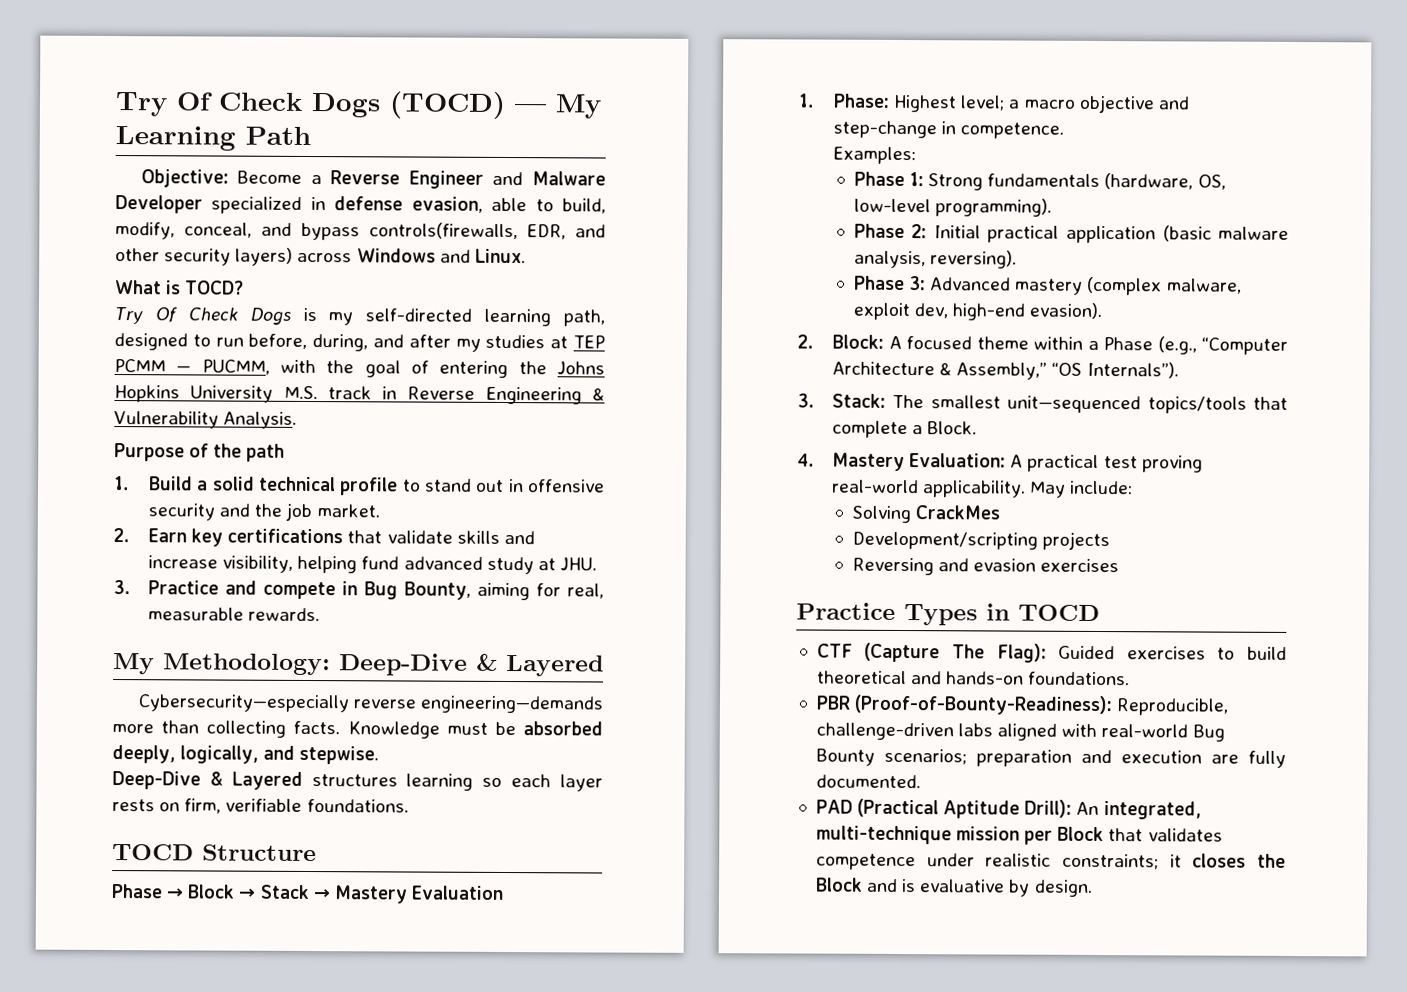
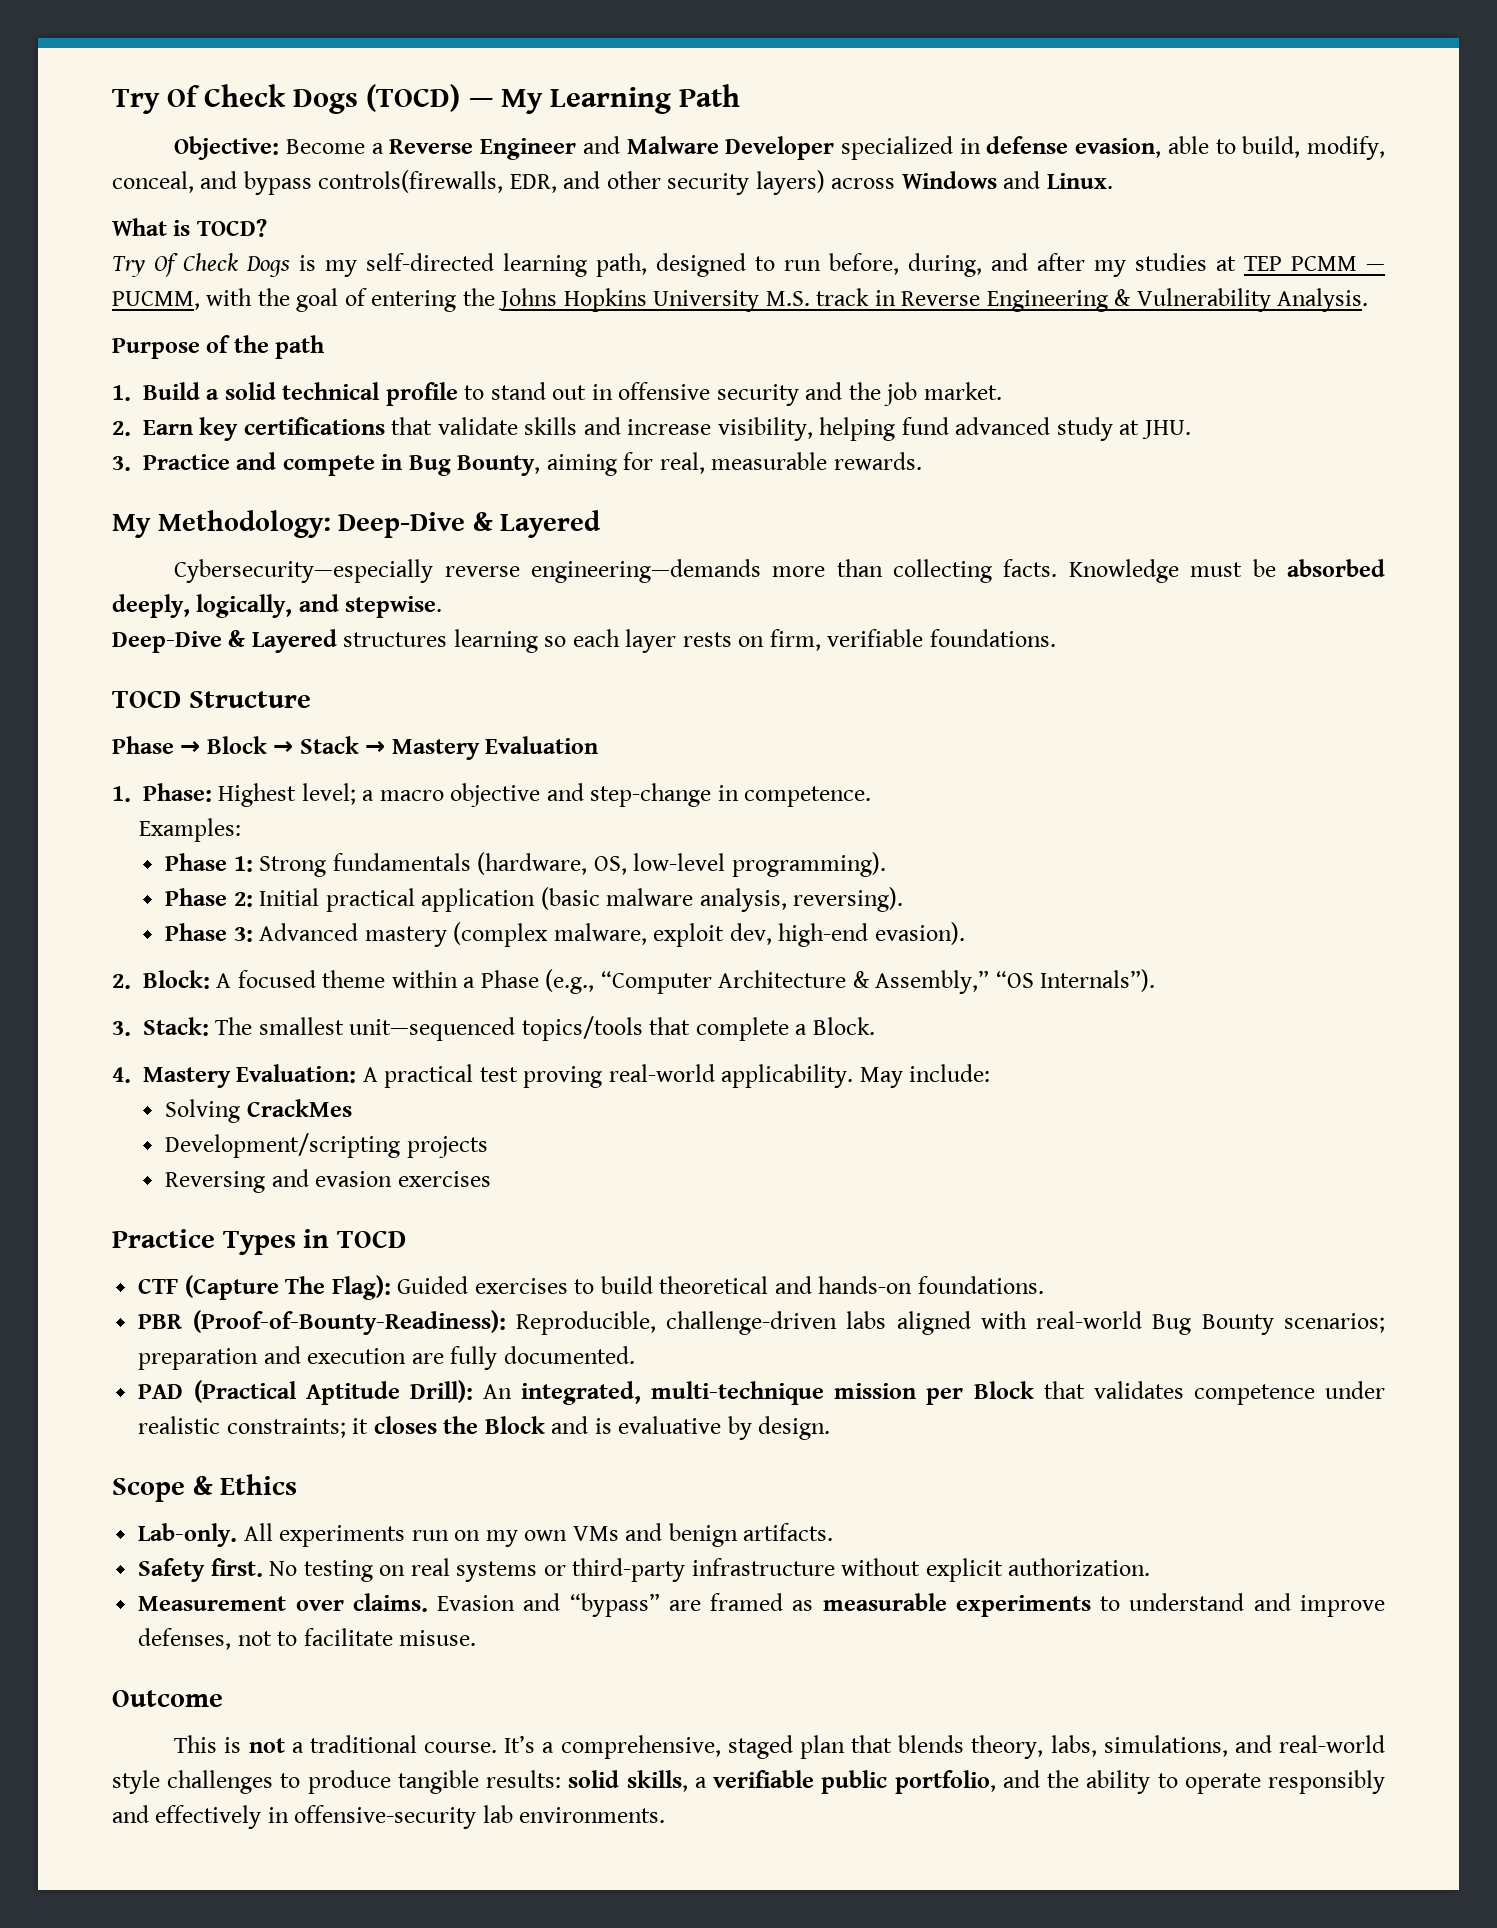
(1093, 888) none -> [112,1474,298,1502] [138,1523,834,1547] [138,1558,1151,1582] [138,1593,1385,1617] [138,1628,477,1650] [112,1690,223,1707] [174,1735,1385,1759] [112,1770,1386,1794] [112,1805,666,1829] // Scope & Ethics // Lab-only. All experiments run on my own VMs and benign artifacts. // Safety first. No testing on real systems or third-party infrastructure without explicit authorization. // Measurement over claims. Evasion and “bypass” are framed as measurable experiments to understand and improve defenses, not to facilitate misuse. // Outcome // This is not a traditional course. It’s a comprehensive, staged plan that blends theory, labs, simulations, and real-world style challenges to produce tangible results: solid skills, a verifiable public portfolio, and the ability to operate responsibly and effectively in offensive-security lab environments.

